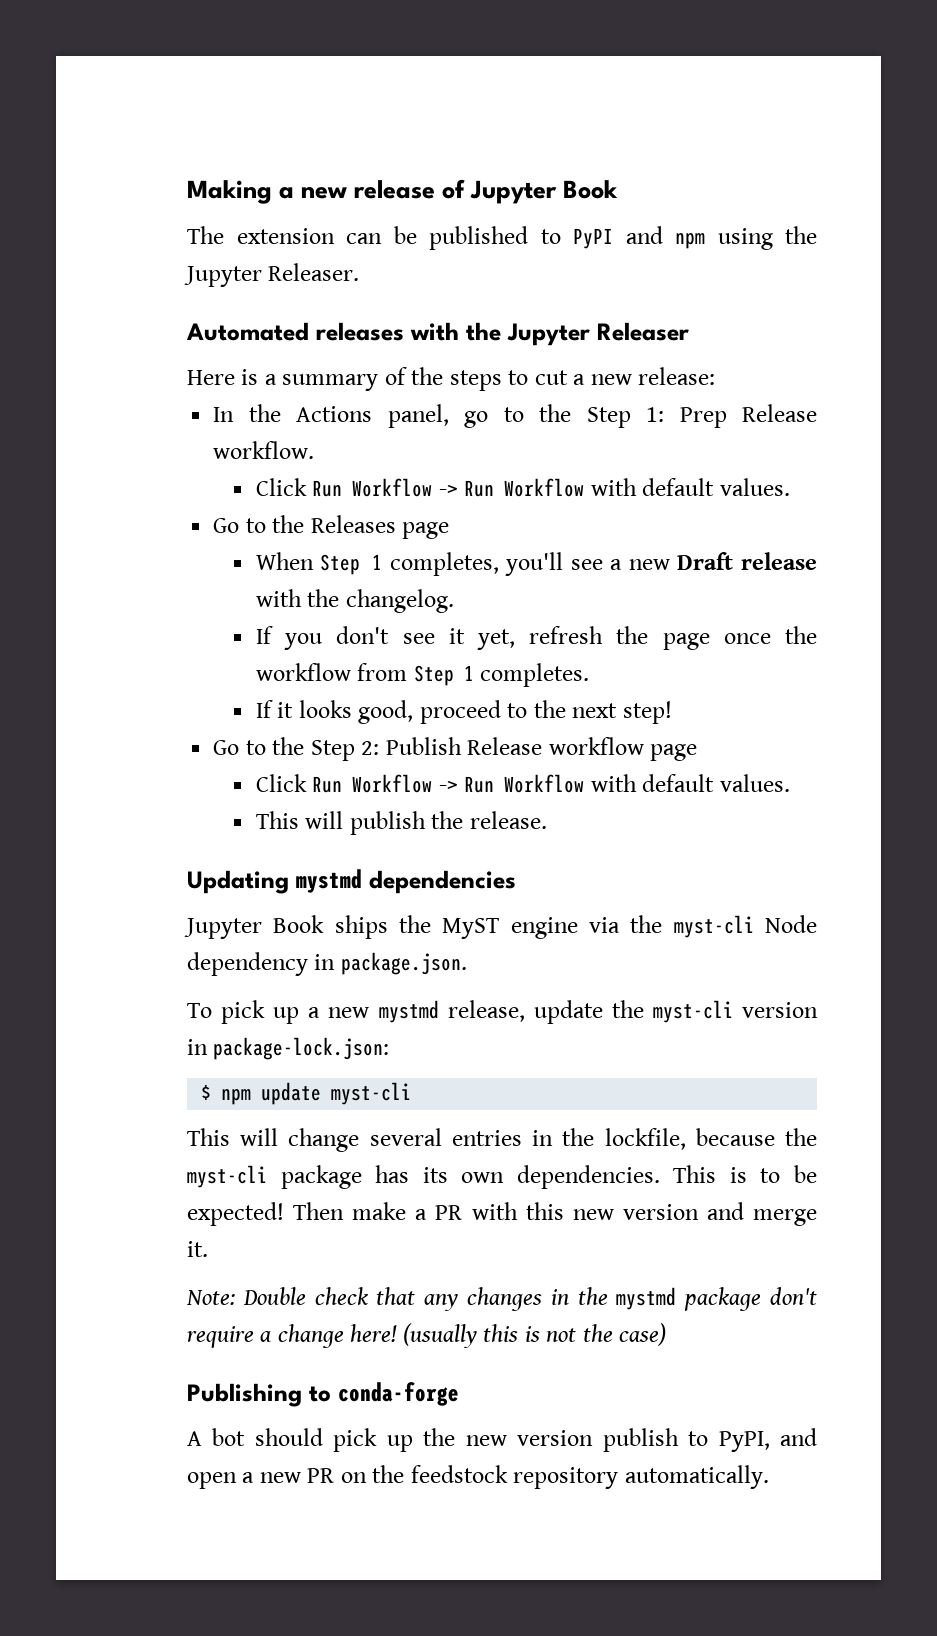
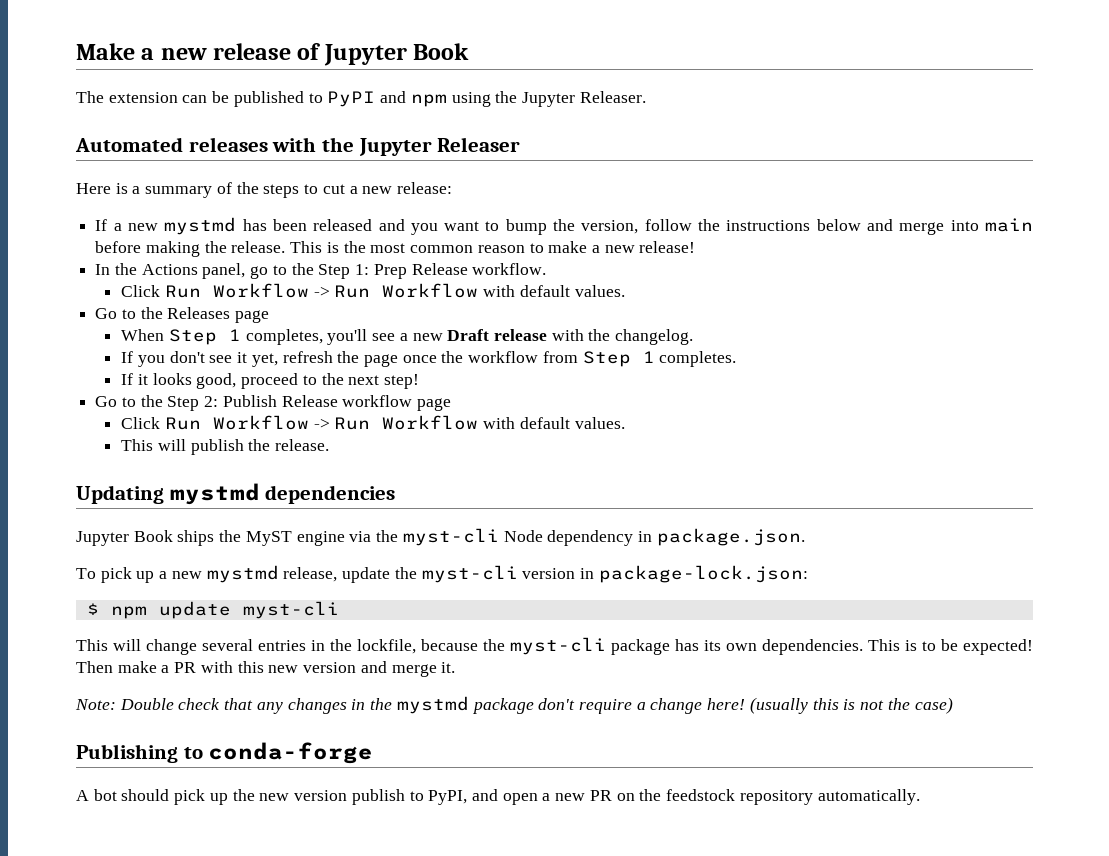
[187,180,272,204] Making -> [76,43,135,60] Make
(716, 376) none -> [95,217,1033,235] [95,241,696,257] // If a new mystmd has been released and you want to bump the version, follow the instructions below and merge into main before making the release. This is the most common reason to make a new release!

